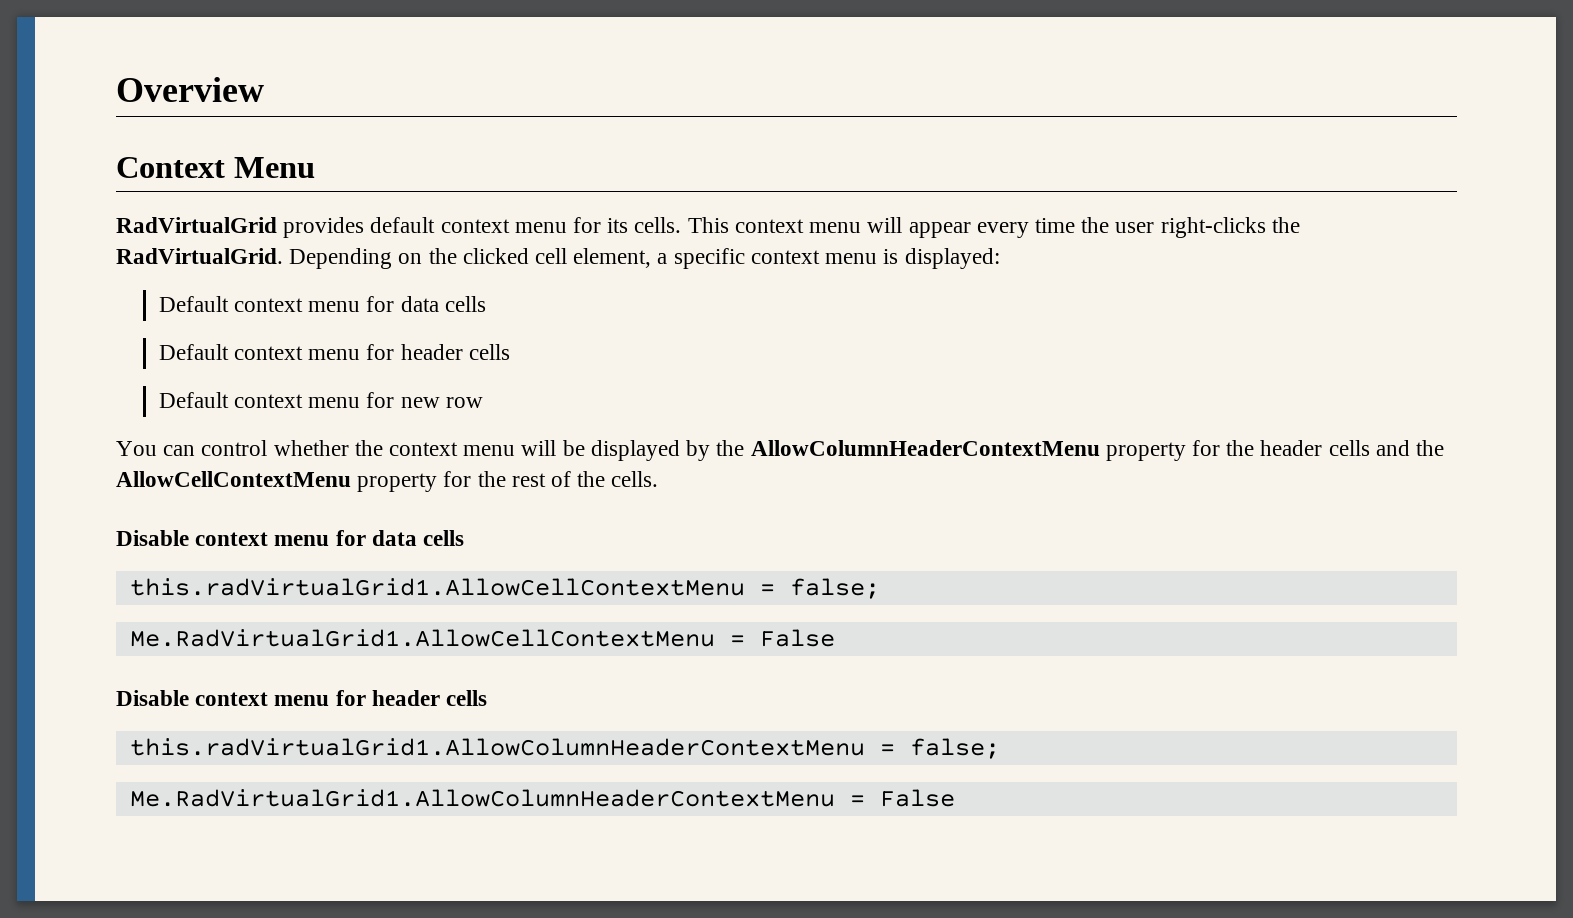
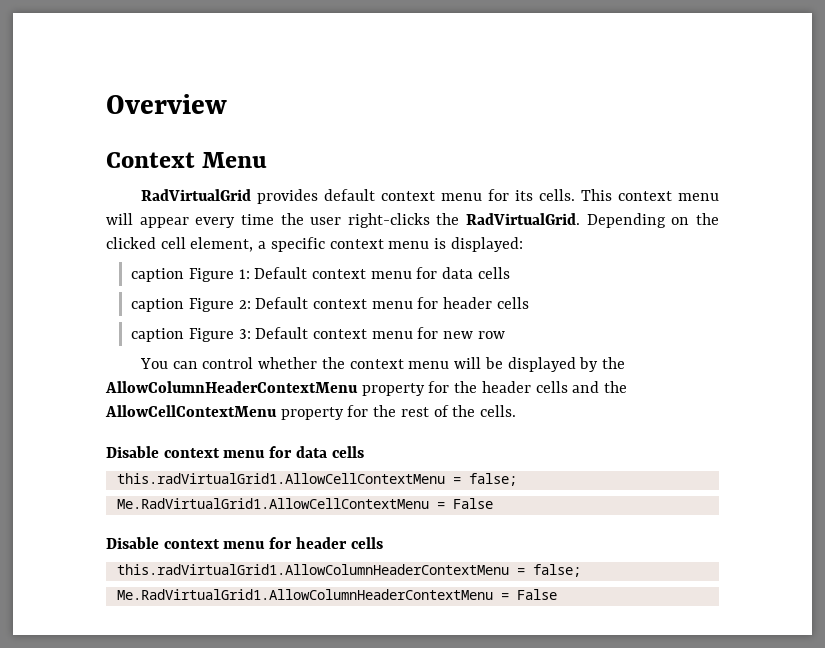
(1000, 258) none -> [131,268,250,282] caption Figure 1:
(486, 304) none -> [131,298,251,312] caption Figure 2:
(510, 352) none -> [131,328,251,342] caption Figure 3:

